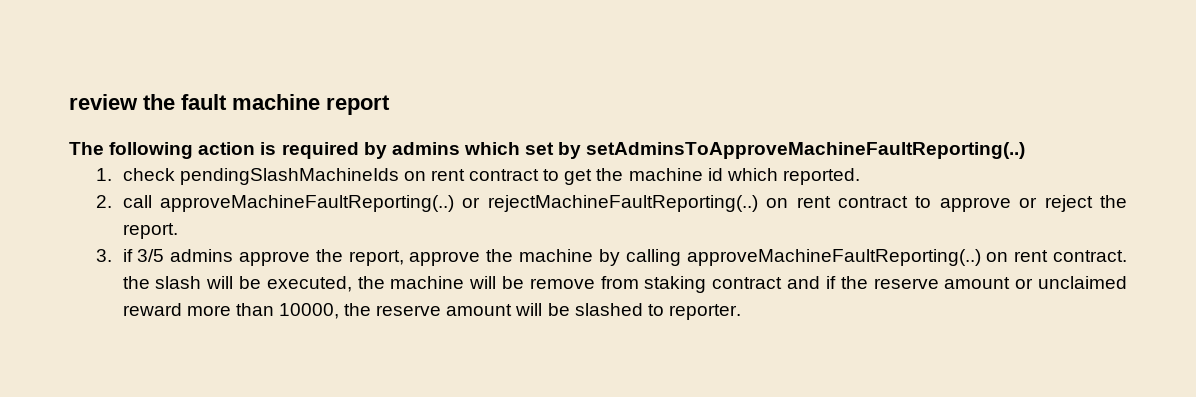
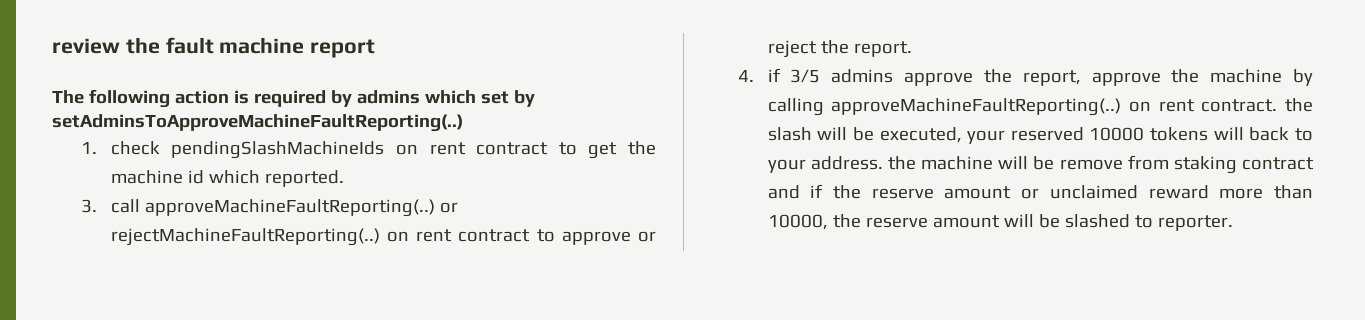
[95,195,112,208] 2. -> [81,199,98,213] 3.
[95,249,112,262] 3. -> [738,70,755,82] 4.
(352, 284) none -> [967,127,1313,144] [767,156,883,173] your reserved 10000 tokens will back to your address.

